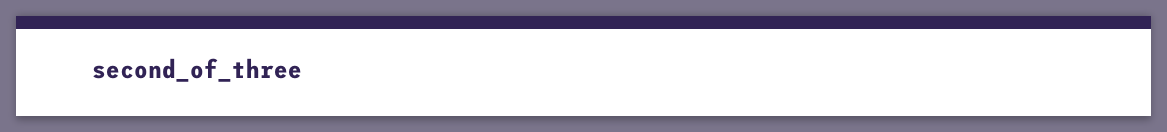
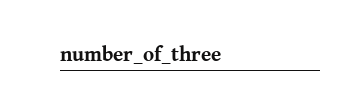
[92,58,302,82] second_of_three -> [60,45,221,64] number_of_three

